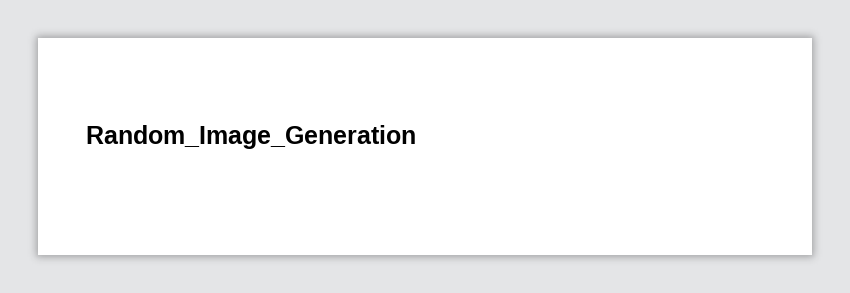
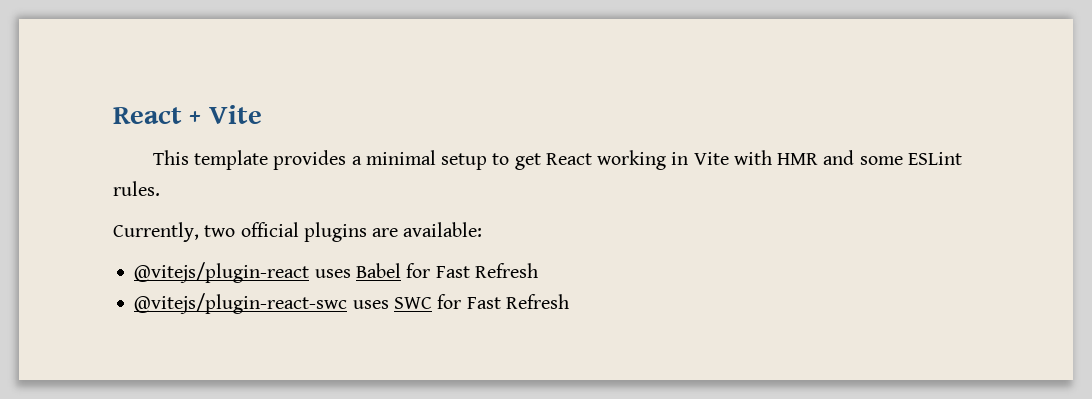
[86,125,416,149] Random_Image_Generation -> [113,105,262,124] [152,150,962,170] [113,181,160,196] [113,222,483,242] [134,262,538,283] [134,293,569,314] React + Vite // This template provides a minimal setup to get React working in Vite with HMR and some ESLint rules. // Currently, two official plugins are available: // @vitejs/plugin-react uses Babel for Fast Refresh // @vitejs/plugin-react-swc uses SWC for Fast Refresh

